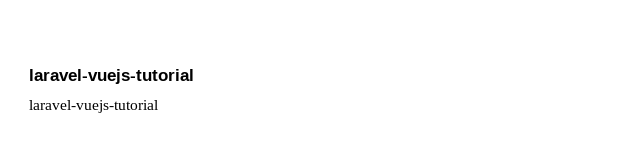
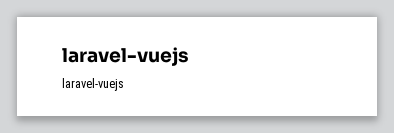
[29,69,194,84] [29,100,158,113] laravel-vuejs-tutorial // laravel-vuejs-tutorial -> [62,47,189,66] [62,78,124,91] laravel-vuejs // laravel-vuejs

